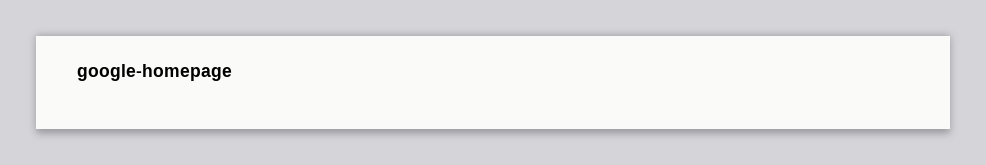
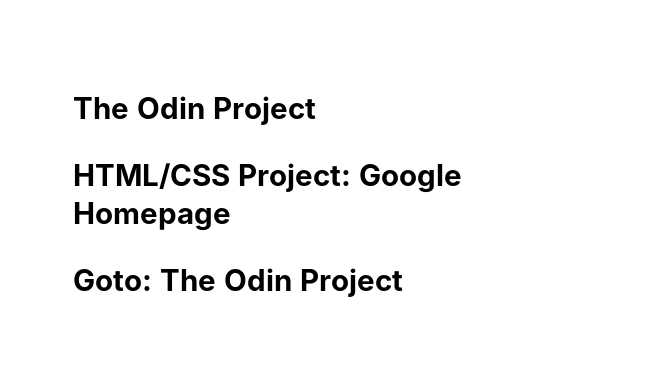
[77,64,232,81] google-homepage -> [73,96,316,125] [73,163,462,193] [73,202,231,231] [73,268,403,297] The Odin Project // HTML/CSS Project: Google Homepage // Goto: The Odin Project

